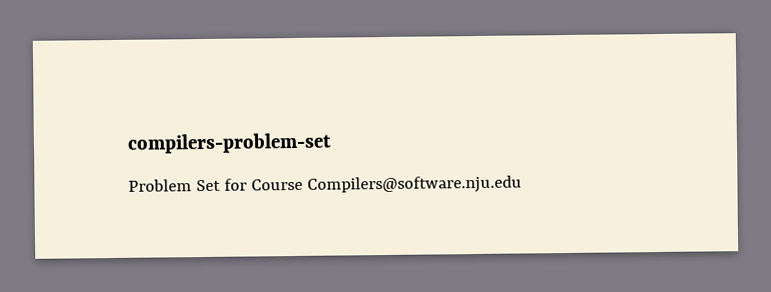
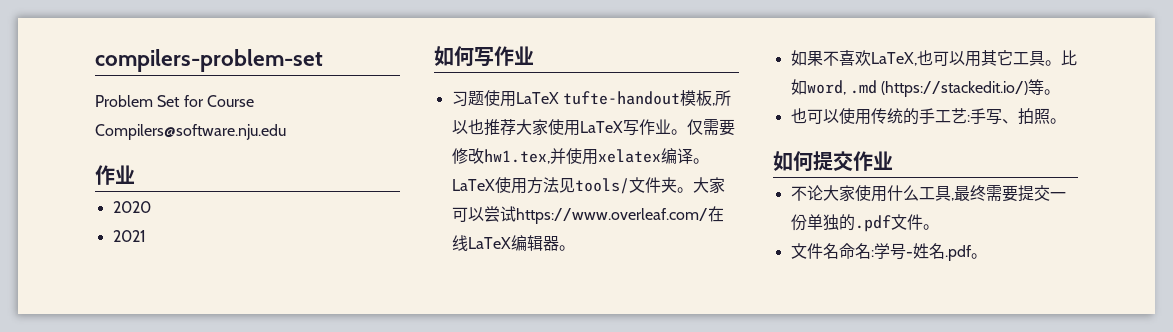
(522, 184) none -> [95,165,135,185] [112,201,151,213] [112,230,146,242] [434,46,534,67] [451,90,731,107] [451,119,735,136] [451,148,709,165] [451,177,725,194] [451,206,724,224] [451,235,575,251] [790,50,1077,67] [790,79,1061,97] [790,108,1066,125] [773,151,893,172] [790,185,1066,202] [790,214,939,232] [790,243,987,261] // 作业 // 2020 // 2021 // 如何写作业 // 习题使用LaTeX tufte-handout模板,所以也推荐大家使用LaTeX写作业。仅需要修改hw1.tex,并使用xelatex编译。LaTeX使用方法见tools/文件夹。大家可以尝试https://www.overleaf.com/在线LaTeX编辑器。 // 如果不喜欢LaTeX,也可以用其它工具。比如word, .md (https://stackedit.io/)等。 // 也可以使用传统的手工艺:手写、拍照。 // 如何提交作业 // 不论大家使用什么工具,最终需要提交一份单独的.pdf文件。 // 文件名命名:学号-姓名.pdf。

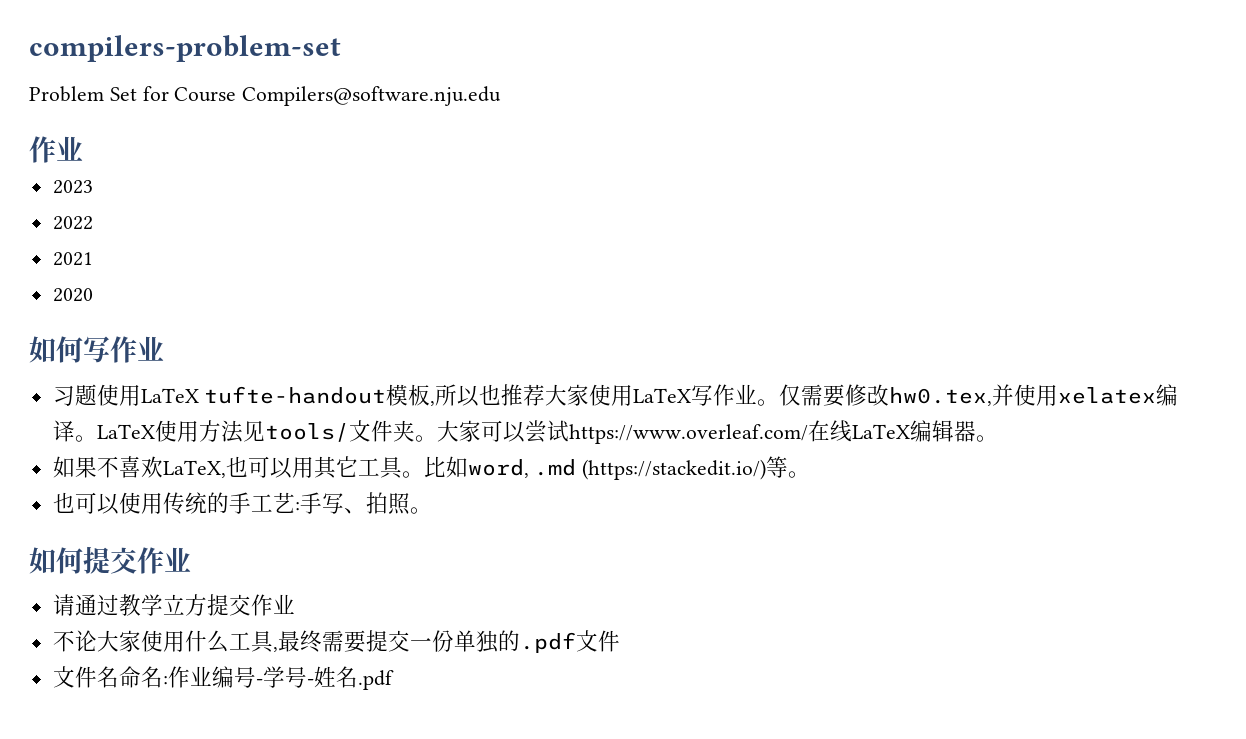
[112,201,151,213] 2020 -> [52,180,93,194] [52,216,93,230] 2023 // 2022
(146, 236) none -> [52,288,93,302] // 2020
[483,149,550,164] hw1.tex, -> [889,387,993,406] hw0.tex,
(893, 160) none -> [52,594,295,616] // 请通过教学立方提交作业
[922,224,939,230] 。 -> (620, 641) none
(874, 253) none -> [167,666,263,688] 作业编号-
[970,253,987,259] 。 -> (394, 680) none

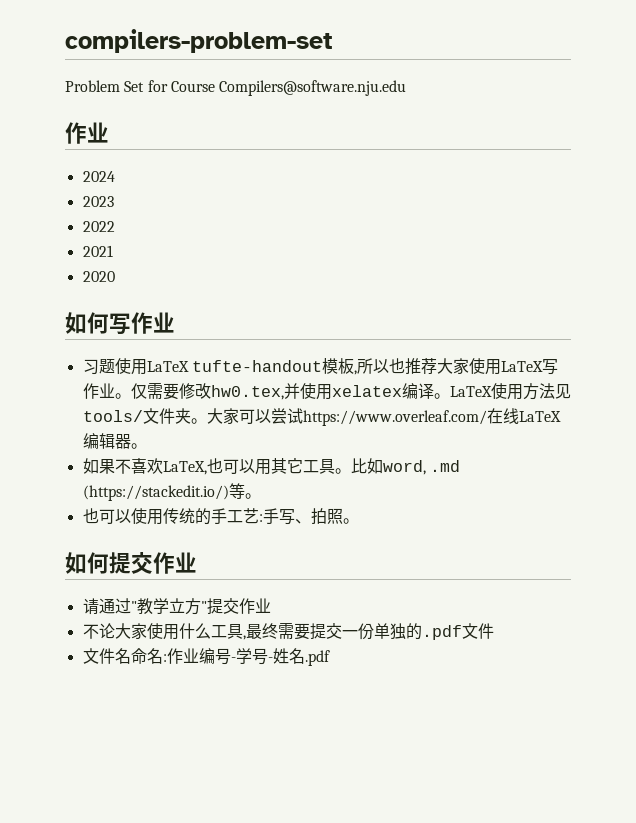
(83, 148) none -> [82,171,115,182] // 2024
(119, 605) none -> [130,601,137,612] "
(207, 605) none -> [200,601,207,612] "

